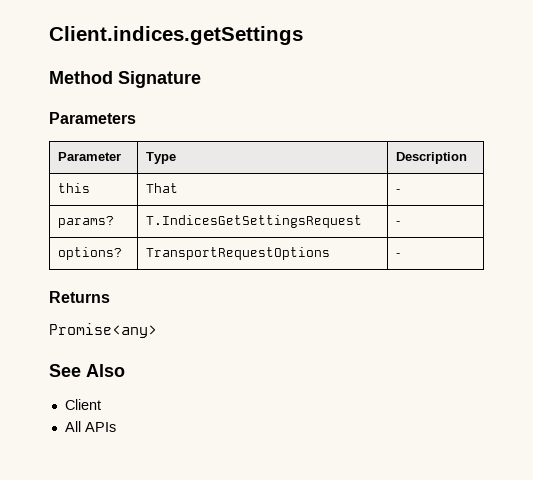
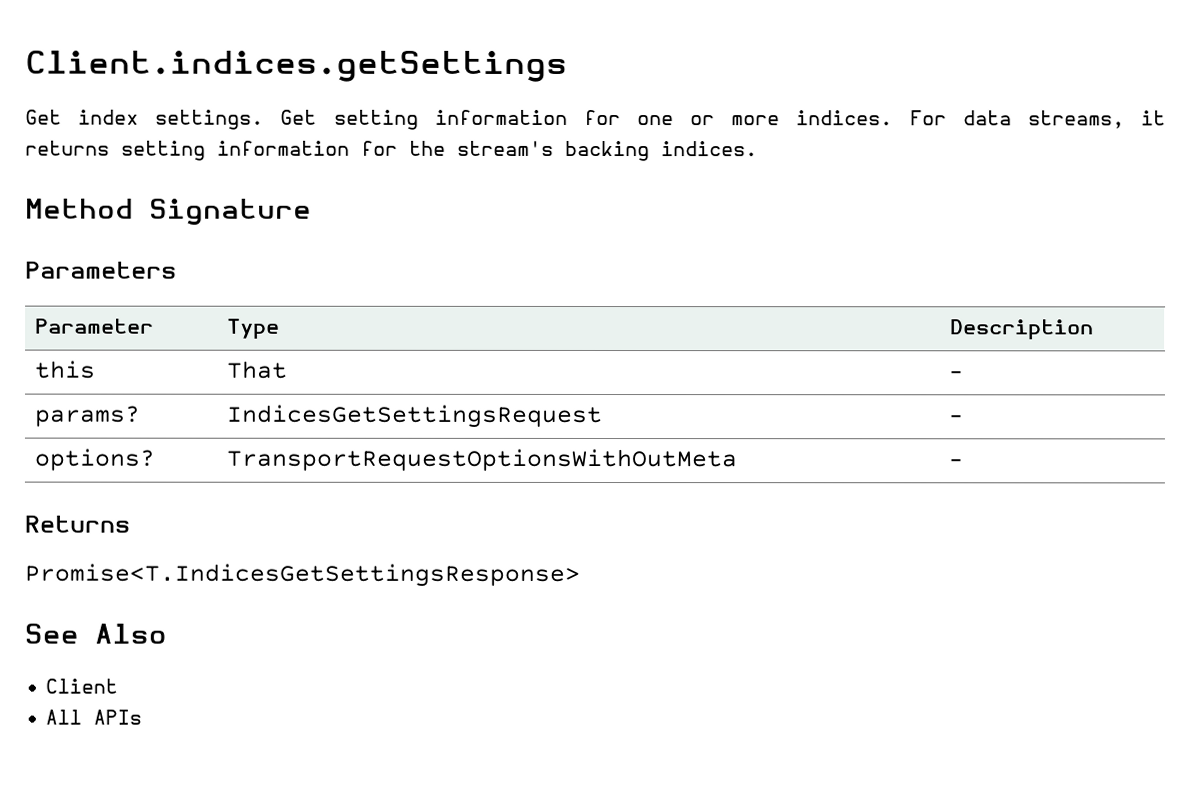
(303, 35) none -> [25,109,1166,130] [25,140,758,162] // Get index settings. Get setting information for one or more indices. For data streams, it returns setting information for the stream's backing indices.
[146,215,363,228] T.IndicesGetSettingsRequest -> [226,404,603,429] IndicesGetSettingsRequest
[146,247,331,260] TransportRequestOptions -> [226,448,738,472] TransportRequestOptionsWithOutMeta
[49,323,157,338] Promise<any> -> [24,563,580,587] Promise<T.IndicesGetSettingsResponse>

